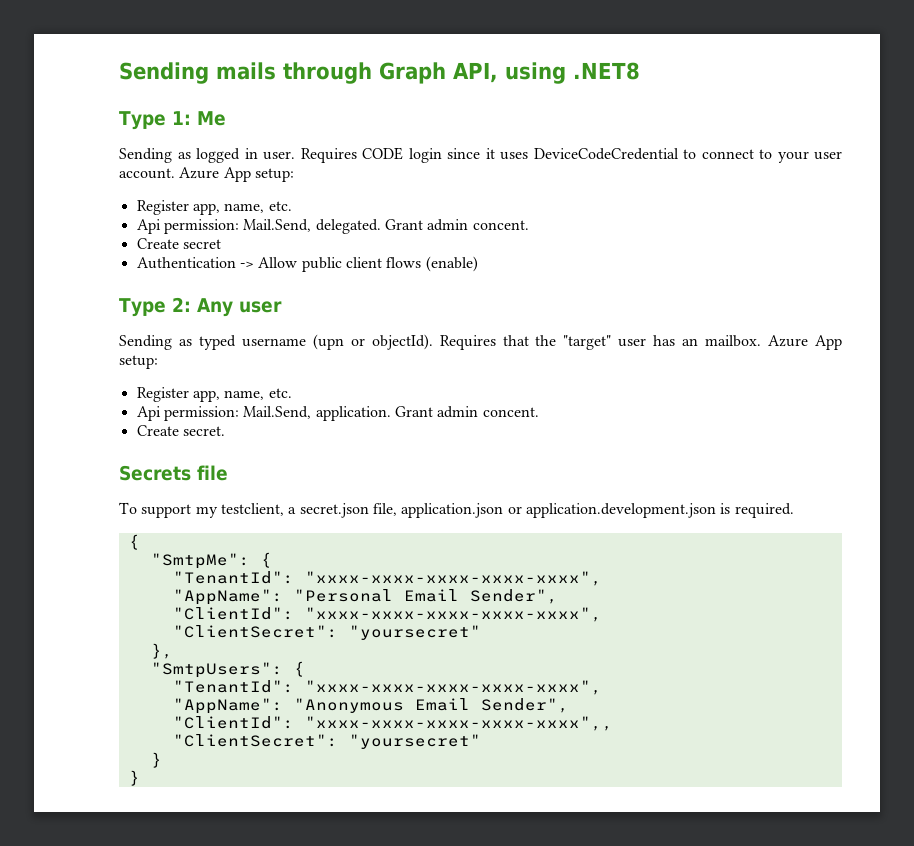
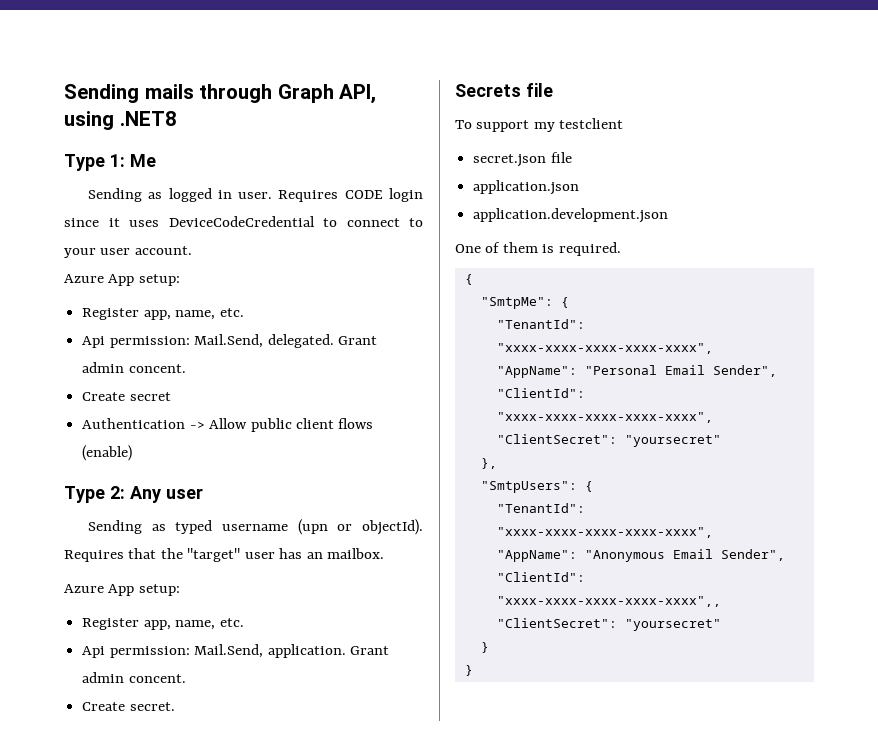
(175, 173) none -> (192, 250) //
(762, 341) none -> (385, 553) //
[220,503,397,518] testclient, a secret.json file, -> [559,118,624,129] [473,152,572,167] testclient // secret.json file //
[507,506,522,514] or -> (580, 187) //
(716, 510) none -> [455,242,538,253] // One of them

